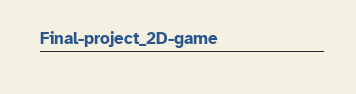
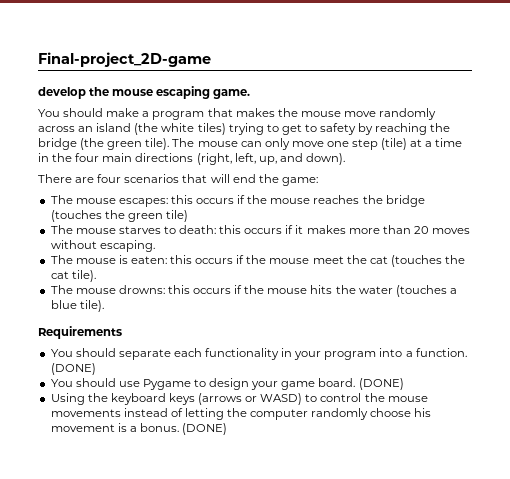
(218, 39) none -> [38,86,251,99] [38,108,437,120] [38,123,451,135] [38,138,463,150] [38,153,345,165] [38,174,318,186] [50,195,425,207] [50,210,188,222] [50,225,471,234] [50,240,155,252] [50,255,466,267] [50,270,96,282] [50,285,457,297] [50,300,104,312] [38,326,122,339] [50,348,467,360] [50,363,96,375] [50,378,404,390] [50,393,428,405] [50,408,432,420] [50,423,228,435] // develop the mouse escaping game. // You should make a program that makes the mouse move randomly across an island (the white tiles) trying to get to safety by reaching the bridge (the green tile). The mouse can only move one step (tile) at a time in the four main directions (right, left, up, and down). // There are four scenarios that will end the game: // The mouse escapes: this occurs if the mouse reaches the bridge (touches the green tile) // The mouse starves to death: this occurs if it makes more than 20 moves without escaping. // The mouse is eaten: this occurs if the mouse meet the cat (touches the cat tile). // The mouse drowns: this occurs if the mouse hits the water (touches a blue tile). // Requirements // You should separate each functionality in your program into a function. (DONE) // You should use Pygame to design your game board. (DONE) // Using the keyboard keys (arrows or WASD) to control the mouse movements instead of letting the computer randomly choose his movement is a bonus. (DONE)

